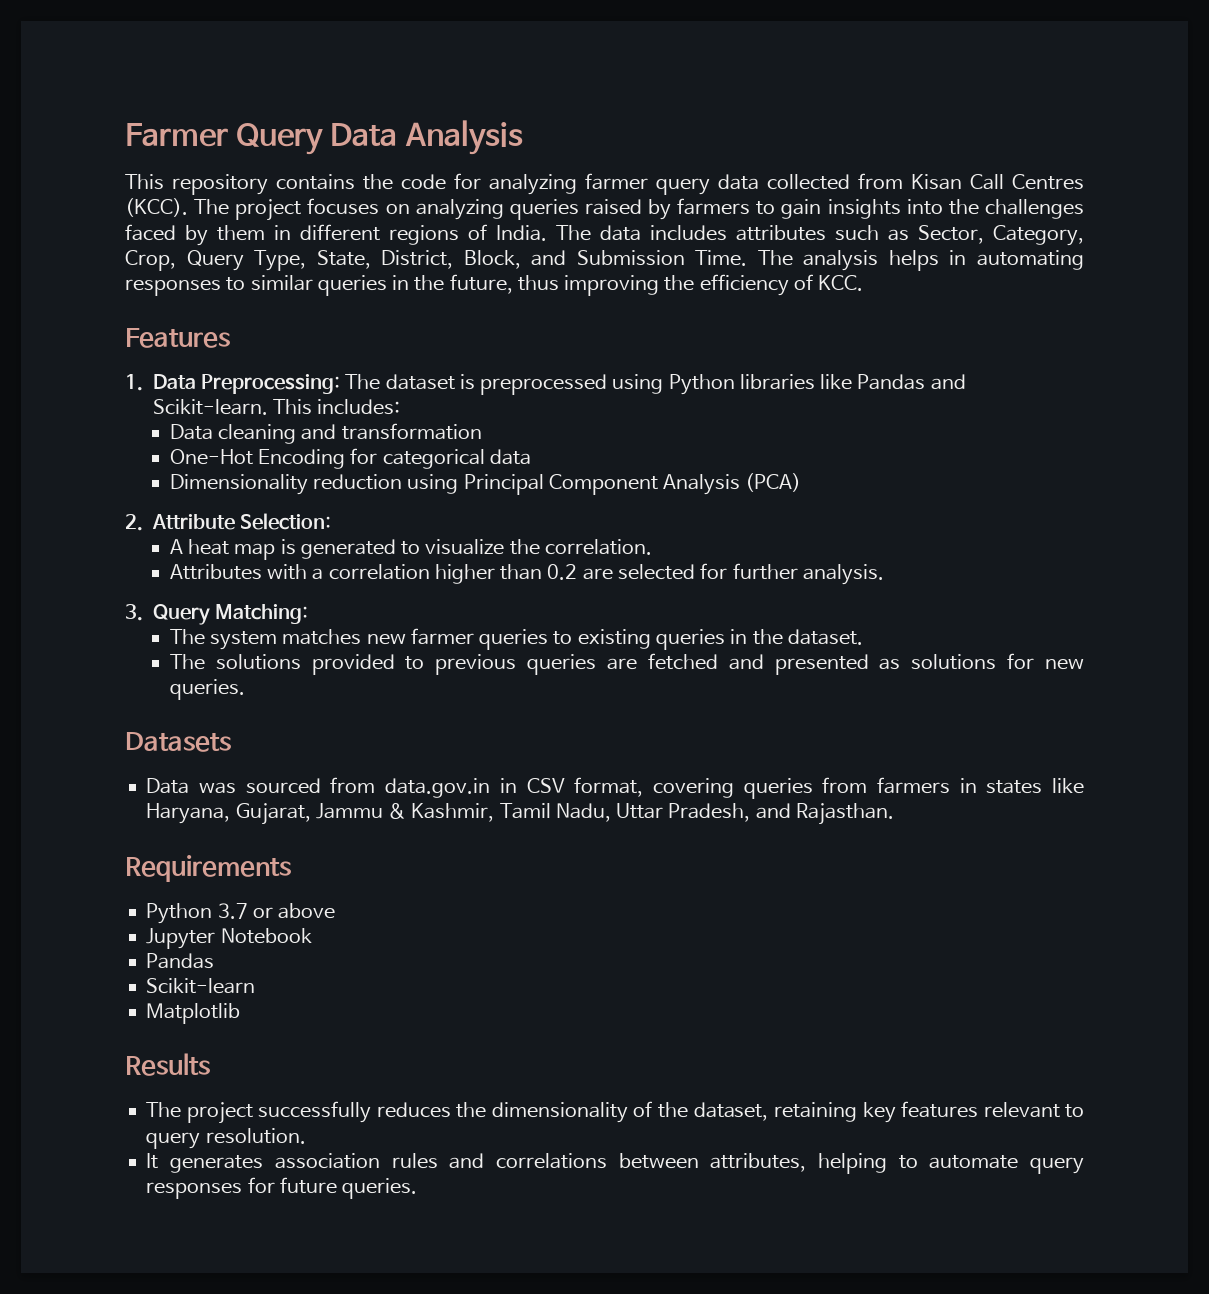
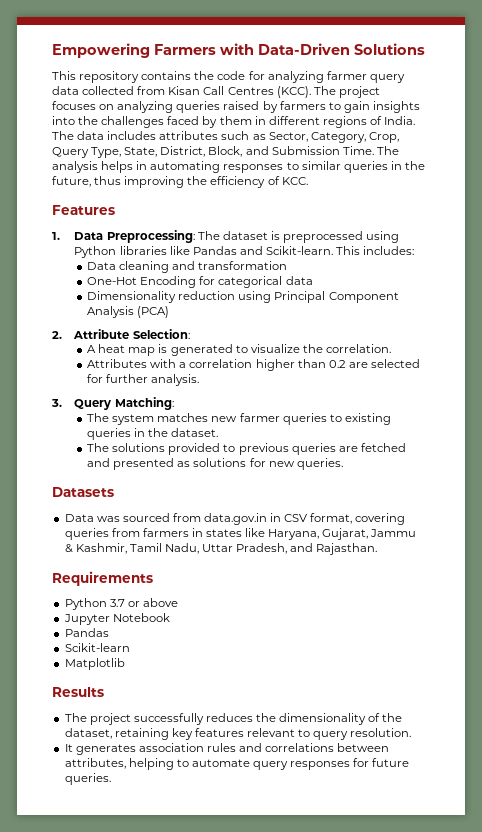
[125,120,523,155] Farmer Query Data Analysis -> [52,43,425,58] Empowering Farmers with Data-Driven Solutions

